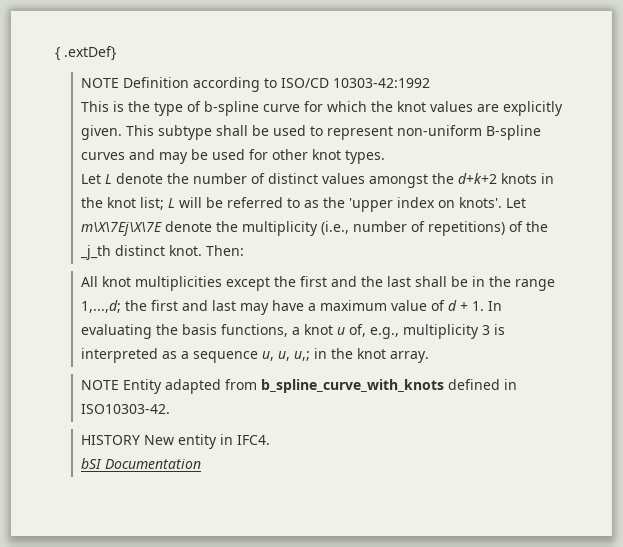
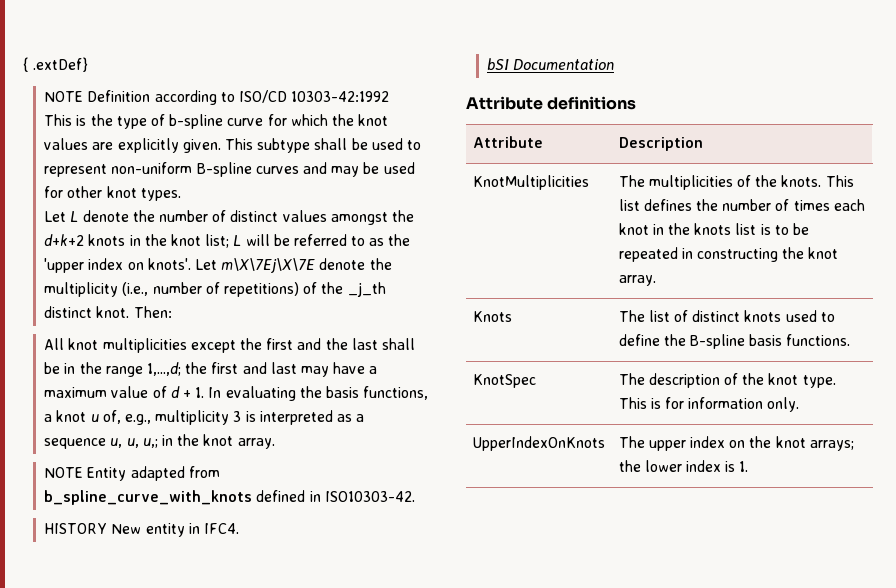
(201, 464) none -> [466,96,637,110] [472,136,543,148] [618,137,703,151] [472,175,589,190] [618,175,854,190] [618,199,865,211] [618,223,809,235] [618,247,839,262] [618,275,656,286] [472,311,512,322] [618,310,835,322] [618,334,851,349] [472,374,536,388] [618,373,836,388] [618,397,800,412] [472,436,605,451] [618,436,854,451] [618,460,749,472] // Attribute definitions // Attribute | Description // KnotMultiplicities | The multiplicities of the knots. This list defines the number of times each knot in the knots list is to be repeated in constructing the knot array. // Knots | The list of distinct knots used to define the B-spline basis functions. // KnotSpec | The description of the knot type. This is for information only. // UpperIndexOnKnots | The upper index on the knot arrays; the lower index is 1.

